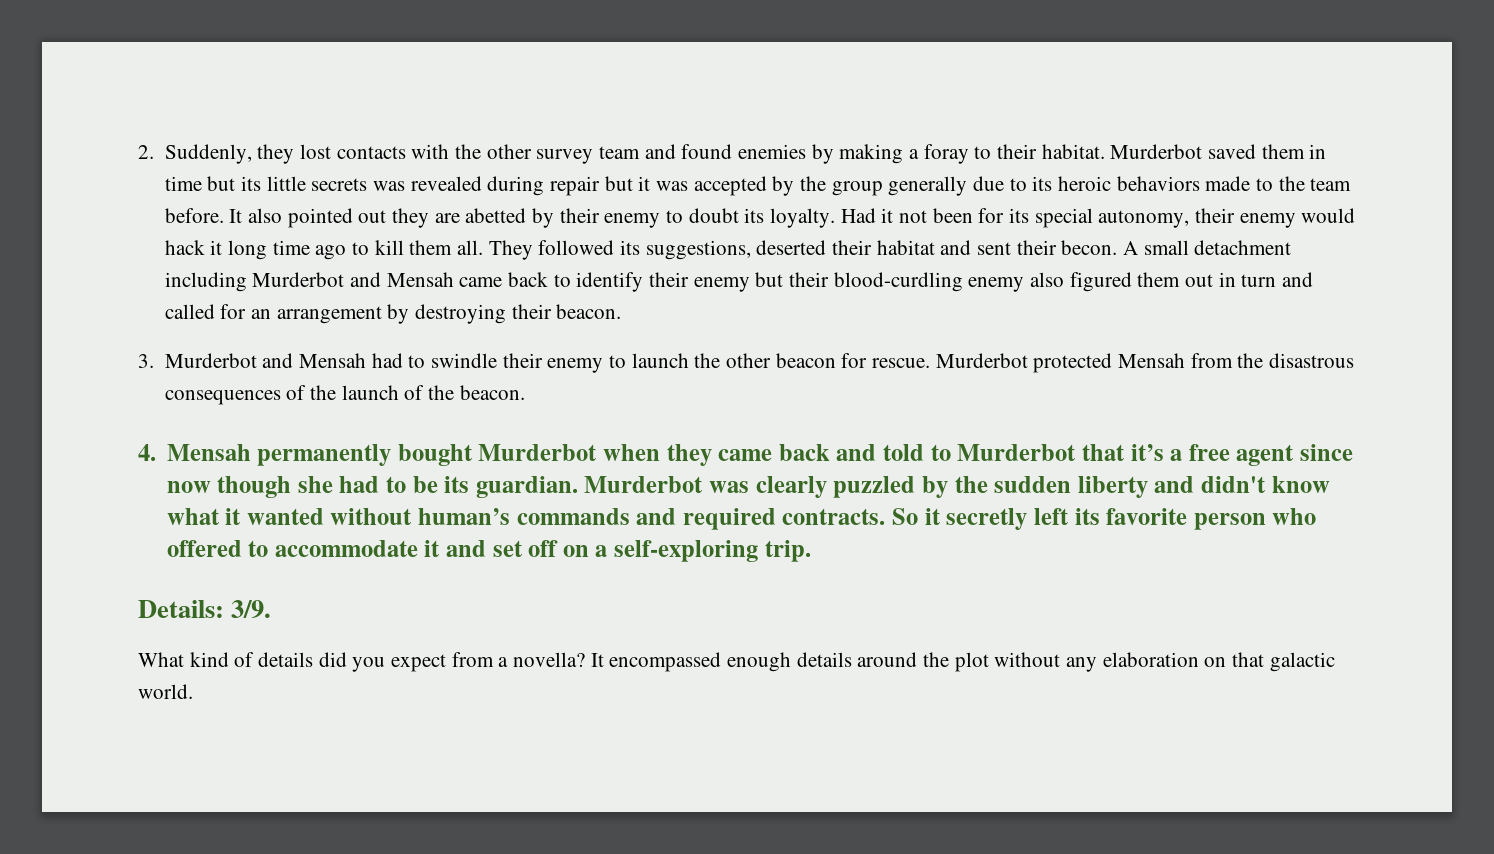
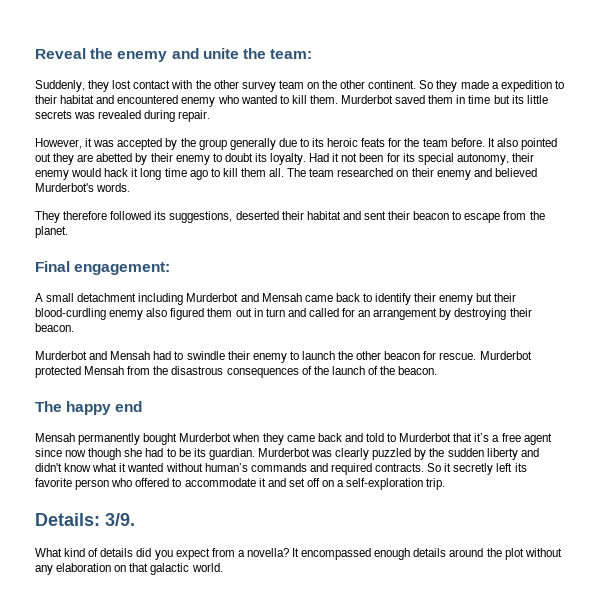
[138,145,154,159] 2. -> [35,48,313,62] Reveal the enemy and unite the team: //
[336,146,406,159] contacts -> [133,80,171,89] contact
[644,144,1105,164] and found enemies by making a foray to their habitat. -> [306,80,564,92] [35,95,338,107] on the other continent. So they made a expedition to their habitat and encountered enemy who wanted to kill them.
[549,176,633,196] repair but -> [178,110,211,122] [35,138,82,149] repair. // However,
[1116,176,1274,191] behaviors made to -> [361,138,402,147] feats for
[488,240,533,260] They -> [287,168,537,180] [35,183,131,192] [35,211,108,223] The team researched on their enemy and believed Murderbot's words. // They therefore
[1061,240,1118,255] becon. -> [413,211,545,223] [35,226,68,238] [35,261,171,275] beacon to escape from the planet. // Final engagement: //
[138,354,154,368] 3. -> (74, 327) none
[138,444,156,461] 4. -> [35,401,143,415] The happy end //
[614,540,759,562] self-exploring -> [346,478,424,490] self-exploration

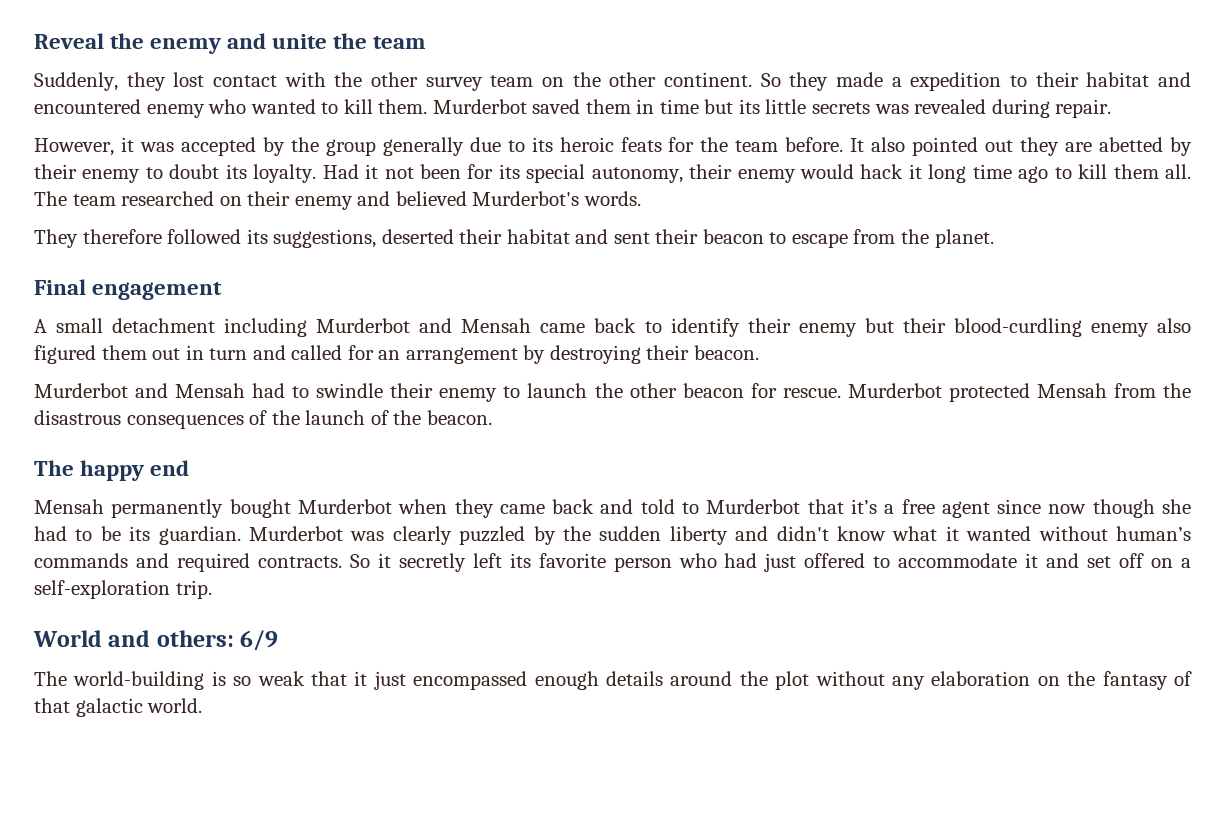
[270,49,313,59] team: -> [373,36,427,49] team
[74,262,171,275] engagement: -> [92,282,223,300] engagement
(133, 482) none -> [724,553,797,572] had just
[35,513,135,526] [35,548,300,560] Details: 3/9. // What kind of details did you expect from a novella? It -> [33,630,279,651] [34,671,406,690] World and others: 6/9 // The world-building is so weak that it just
(127, 568) none -> [1067,671,1192,690] the fantasy of

